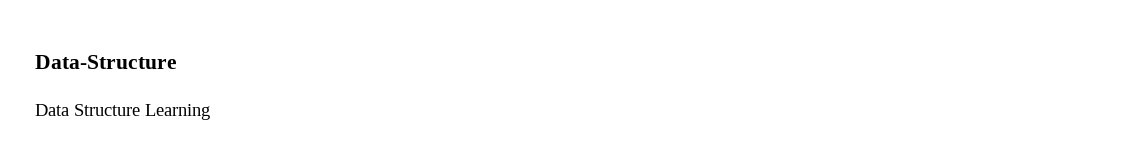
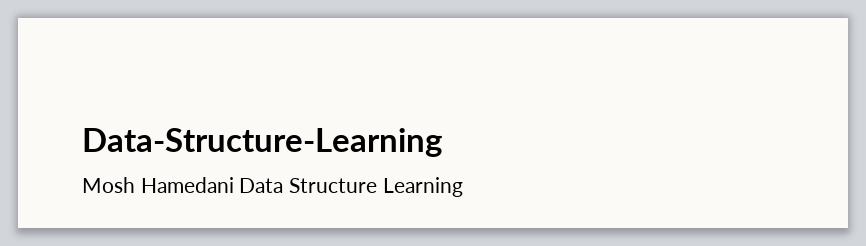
[35,55,177,69] Data-Structure // -> [82,128,442,157] [82,177,234,193] Data-Structure-Learning // Mosh Hamedani

